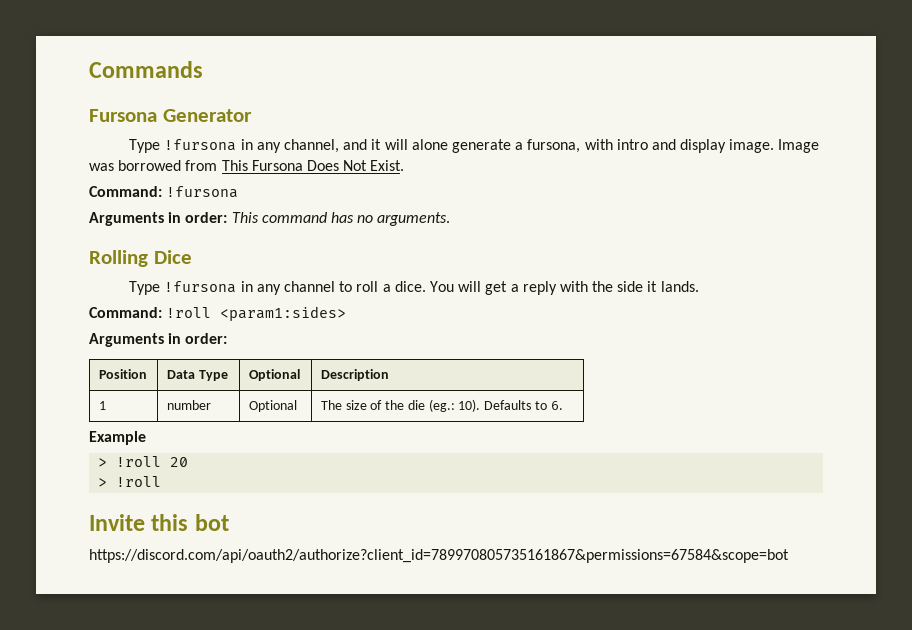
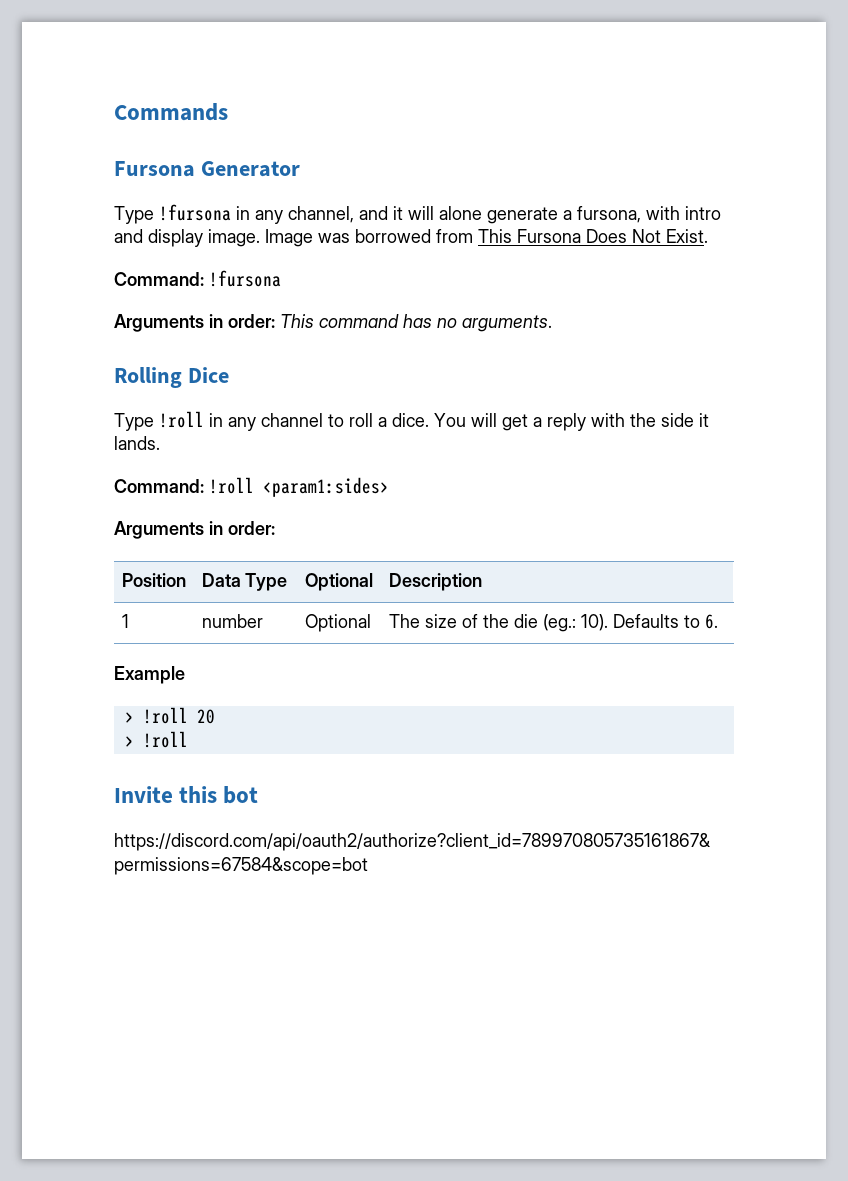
[164,281,237,293] !fursona -> [159,411,204,428] !roll

